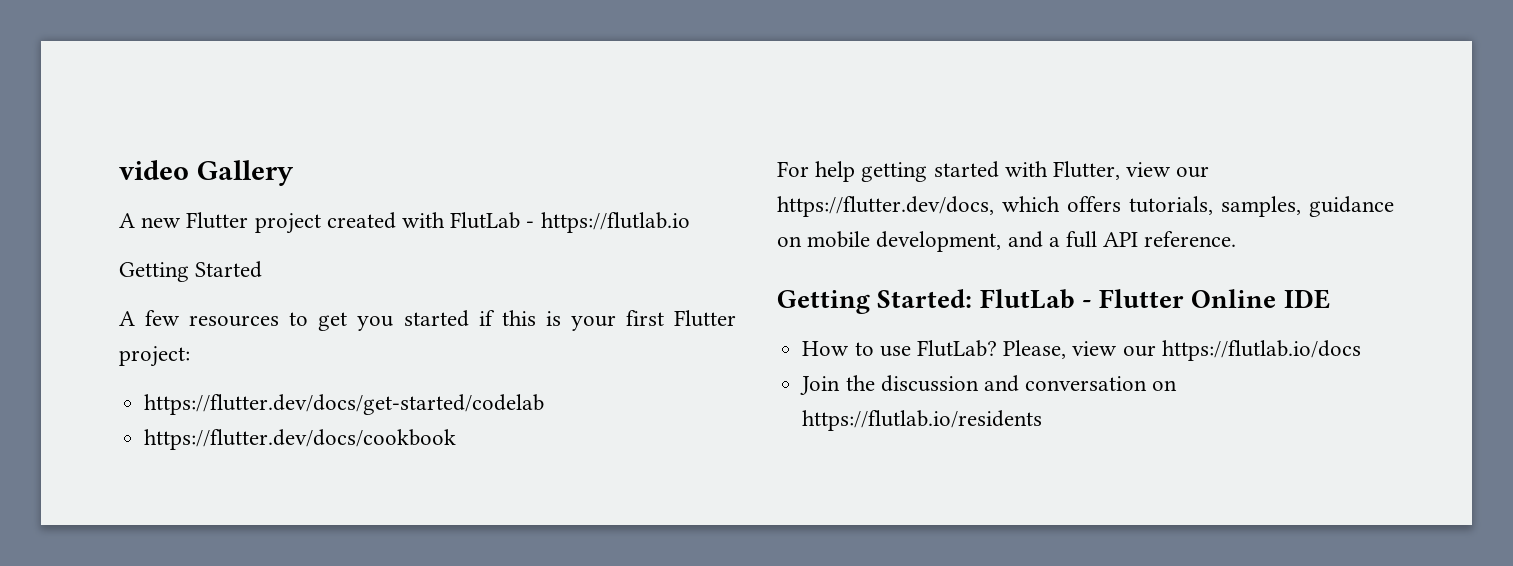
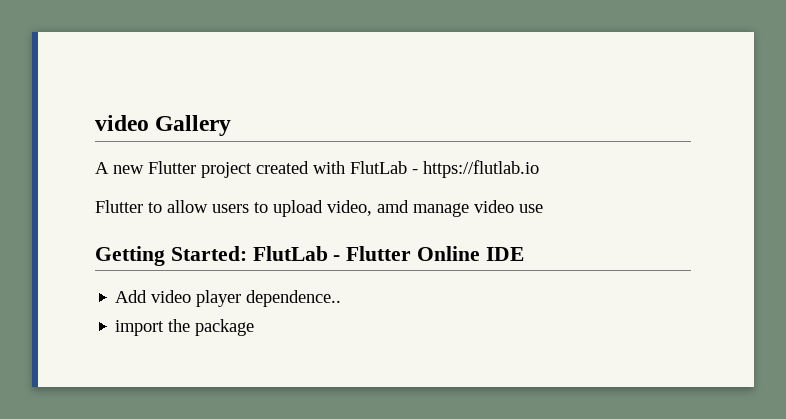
[119,261,263,282] [119,310,736,331] [119,346,190,367] [144,394,545,415] [144,429,457,450] [777,161,1210,182] [777,196,1394,217] [777,231,1237,252] Getting Started // A few resources to get you started if this is your first Flutter project: // https://flutter.dev/docs/get-started/codelab // https://flutter.dev/docs/cookbook // For help getting started with Flutter, view our https://flutter.dev/docs, which offers tutorials, samples, guidance on mobile development, and a full API reference. -> [95,200,543,217] Flutter to allow users to upload video, amd manage video use
[802,340,1361,361] [800,375,1178,395] [802,410,1043,431] How to use FlutLab? Please, view our https://flutlab.io/docs // Join the discussion and conversation on https://flutlab.io/residents -> [115,290,342,307] [115,319,255,336] Add video player dependence.. // import the package

